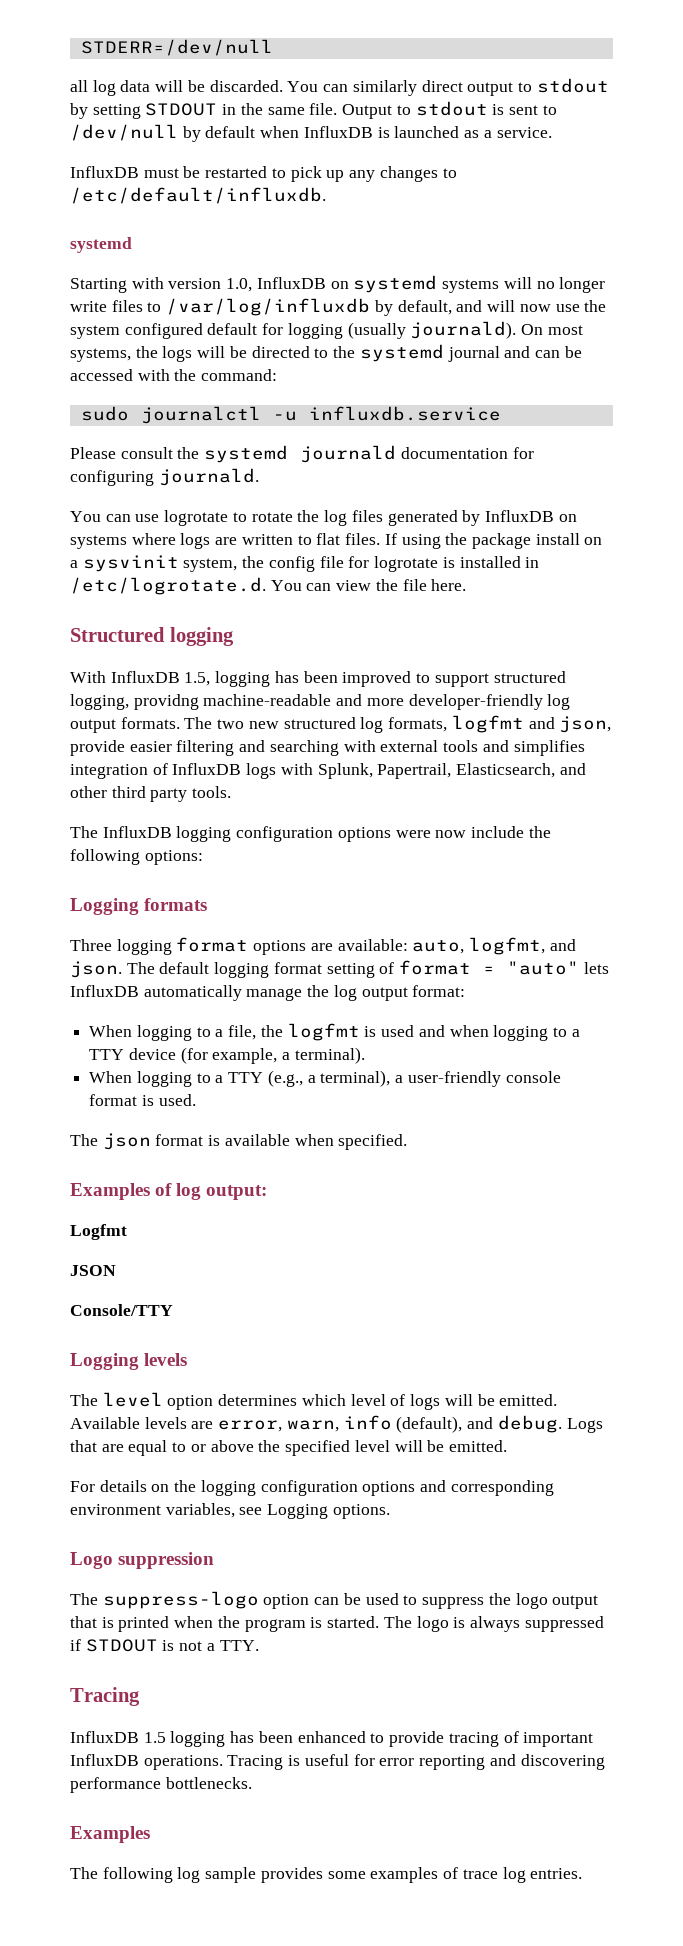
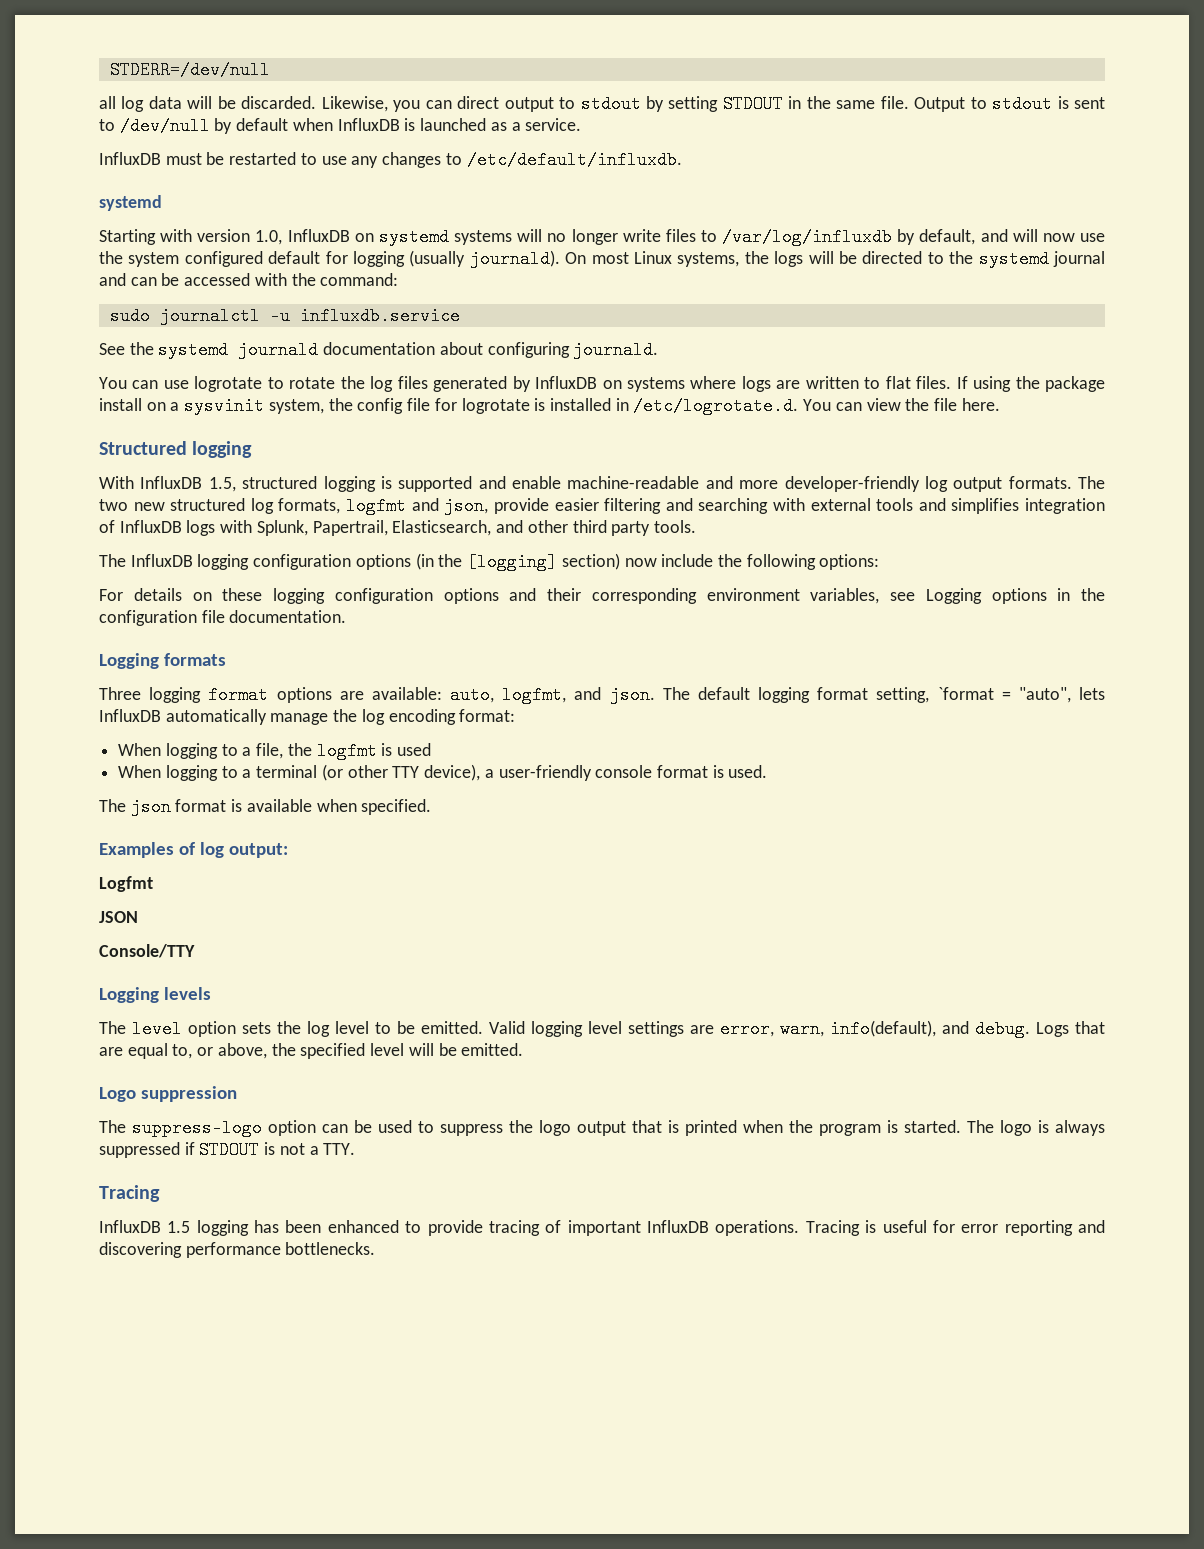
[287,80,417,96] You can similarly -> [321,96,452,112] Likewise, you can
[290,166,345,182] pick up -> [321,156,347,165] use
(583, 330) none -> [633,251,672,264] Linux
[70,447,173,459] Please consult -> [99,343,125,355] See
[512,447,534,459] for -> [439,342,483,355] about
[215,671,566,687] [70,694,199,710] logging has been improved to support structured logging, providng -> [242,476,561,492] structured logging is supported and enable
[395,830,431,838] were -> [415,553,620,571] (in the [logging] section)
(203, 857) none -> [99,588,1105,604] [99,610,347,626] // For details on these logging configuration options and their corresponding environment variables, see Logging options in the configuration file documentation.
[326,960,580,978] setting of format = "auto" -> [876,687,1071,703] setting, `format = "auto",
[361,987,408,1001] output -> [388,709,456,725] encoding
[418,1025,580,1041] [89,1047,365,1064] [89,1070,391,1087] and when logging to a TTY device (for example, a terminal). // When logging to a TTY (e.g., a terminal), -> [118,764,481,781] // When logging to a terminal (or other TTY device),
[218,1394,558,1410] [70,1417,187,1429] determines which level of logs will be emitted. Available levels -> [242,1021,684,1037] sets the log level to be emitted. Valid logging level settings
[343,1415,463,1433] info (default), -> [830,1020,936,1038] info(default),
[172,1440,254,1452] to or above -> [172,1043,267,1059] to, or above,
[70,1480,554,1496] [70,1503,390,1519] // For details on the logging configuration options and corresponding environment variables, see Logging options. -> (524, 1049) none
[70,1826,150,1843] [70,1867,583,1883] // Examples // The following log sample provides some examples of trace log entries. -> (376, 1248) none

